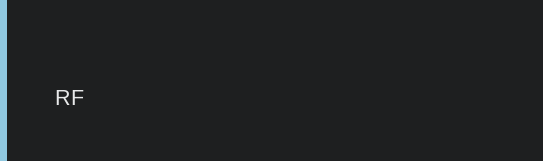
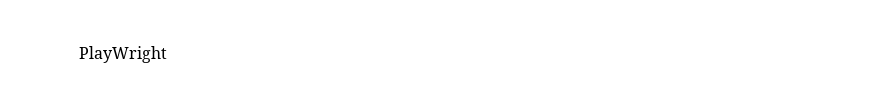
[55,90,84,105] RF -> [79,46,167,63] PlayWright

